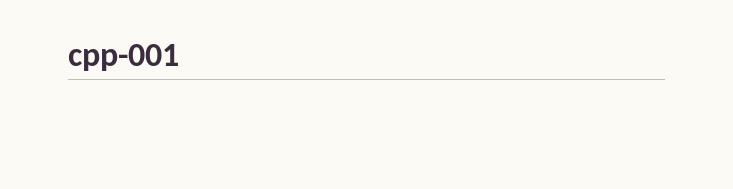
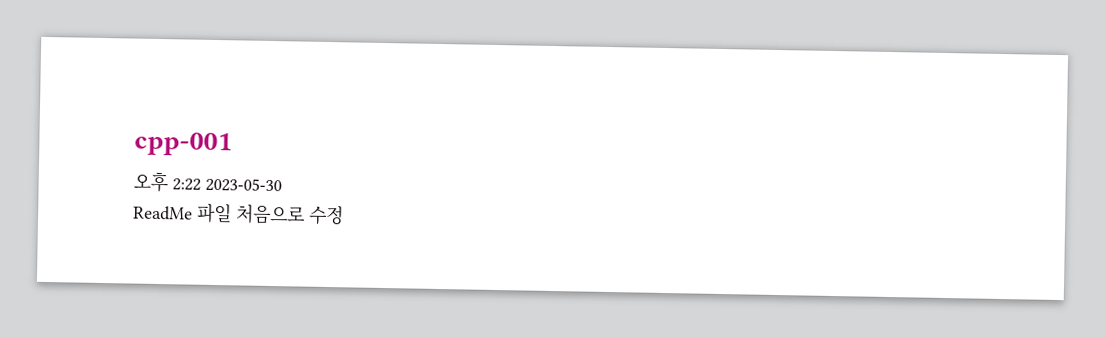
(179, 57) none -> [133,171,282,193] [133,202,344,226] // 오후 2:22 2023-05-30 // ReadMe 파일 처음으로 수정

